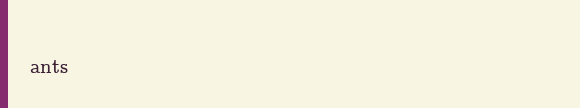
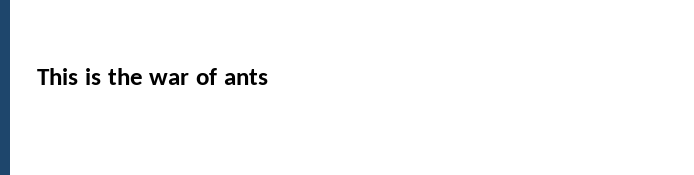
(30, 66) none -> [37,68,217,85] This is the war of

